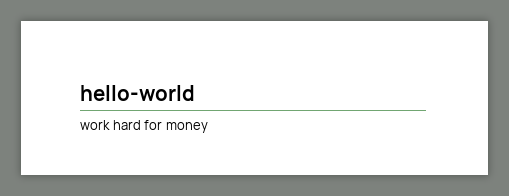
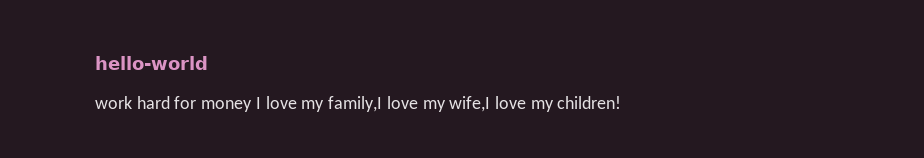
(208, 127) none -> [255,96,622,112] I love my family,I love my wife,I love my children!

